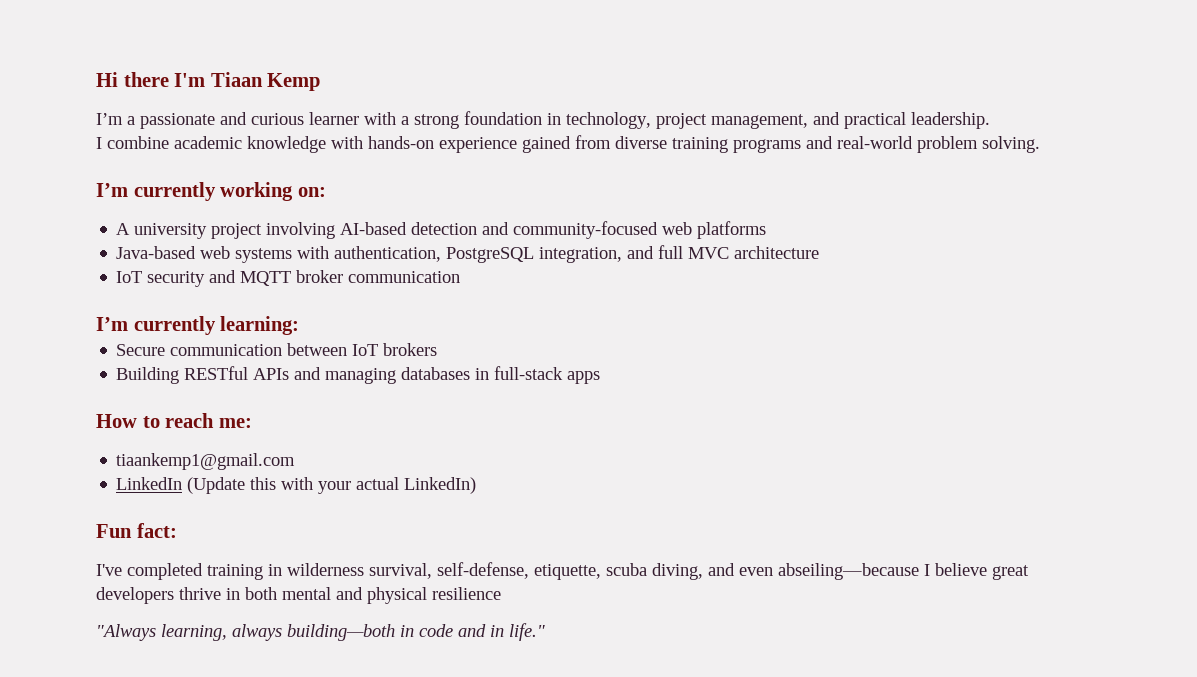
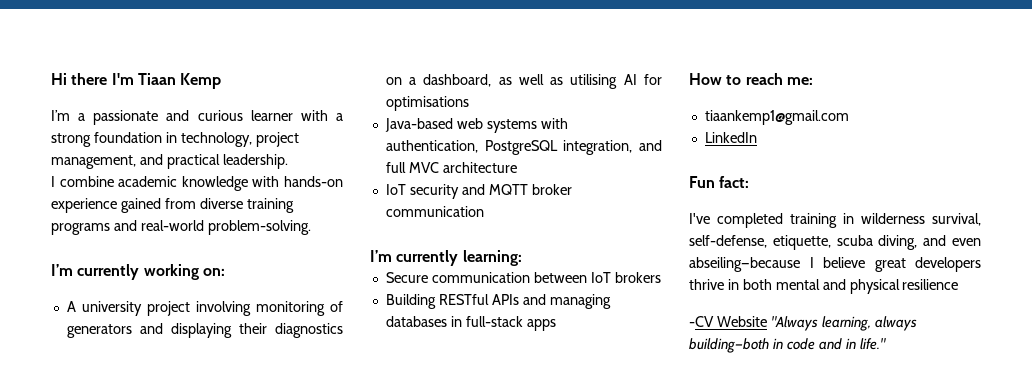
[917,136,1040,153] problem solving. -> [207,220,311,235] problem-solving.
[340,221,767,239] AI-based detection and community-focused web platforms -> [255,301,343,316] [66,323,343,338] [385,74,662,89] [385,96,469,111] monitoring of generators and displaying their diagnostics on a dashboard, as well as utilising AI for optimisations
[187,477,477,494] (Update this with your actual LinkedIn) -> (757, 137) none
(501, 593) none -> [689,316,767,327] -CV Website

